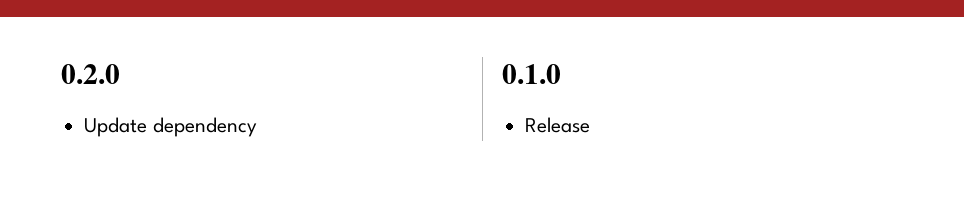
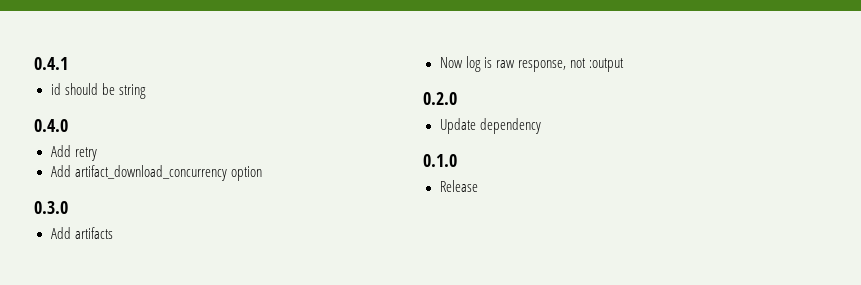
(61, 74) none -> [34,57,68,70] [50,83,146,99] [34,119,68,132] [50,145,97,161] [50,165,262,181] [34,201,68,214] [50,227,113,239] [439,56,624,72] 0.4.1 // id should be string // 0.4.0 // Add retry // Add artifact_download_concurrency option // 0.3.0 // Add artifacts // Now log is raw response, not :output //

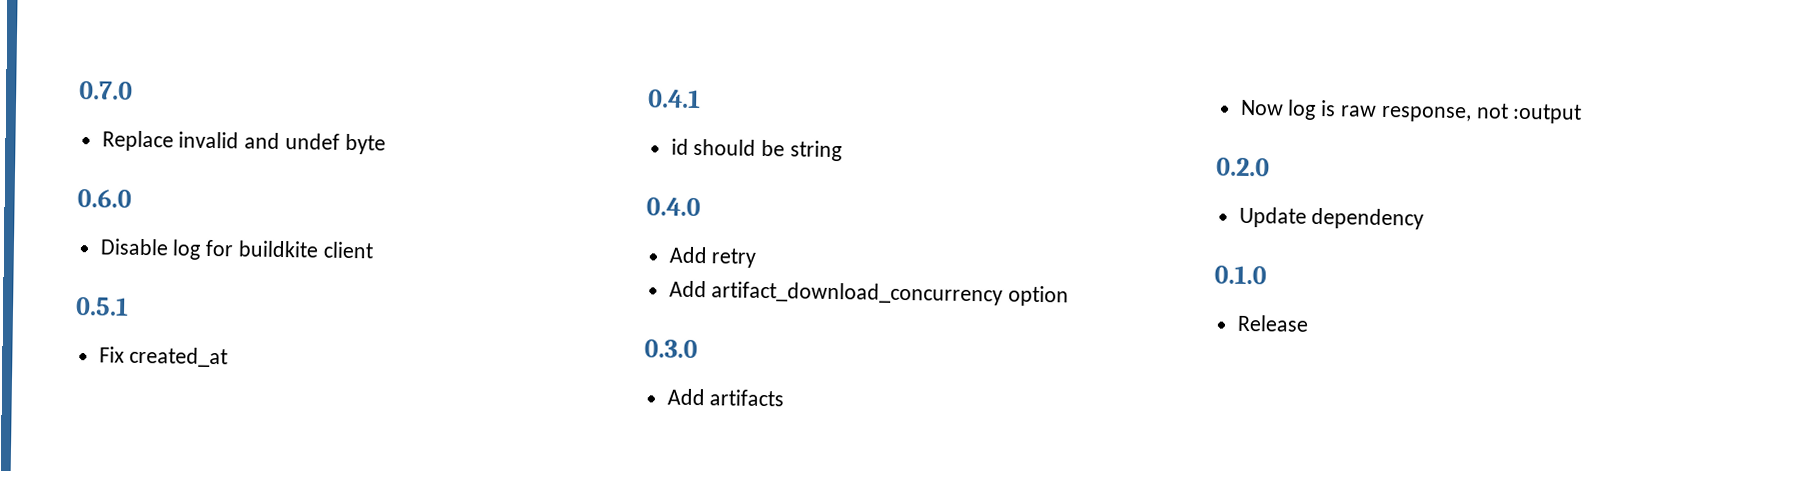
(34, 63) none -> [79,81,133,100] [101,130,386,155] [77,189,132,208] [99,238,374,260] [75,297,129,316] [98,346,229,368] 0.7.0 // Replace invalid and undef byte // 0.6.0 // Disable log for buildkite client // 0.5.1 // Fix created_at //

